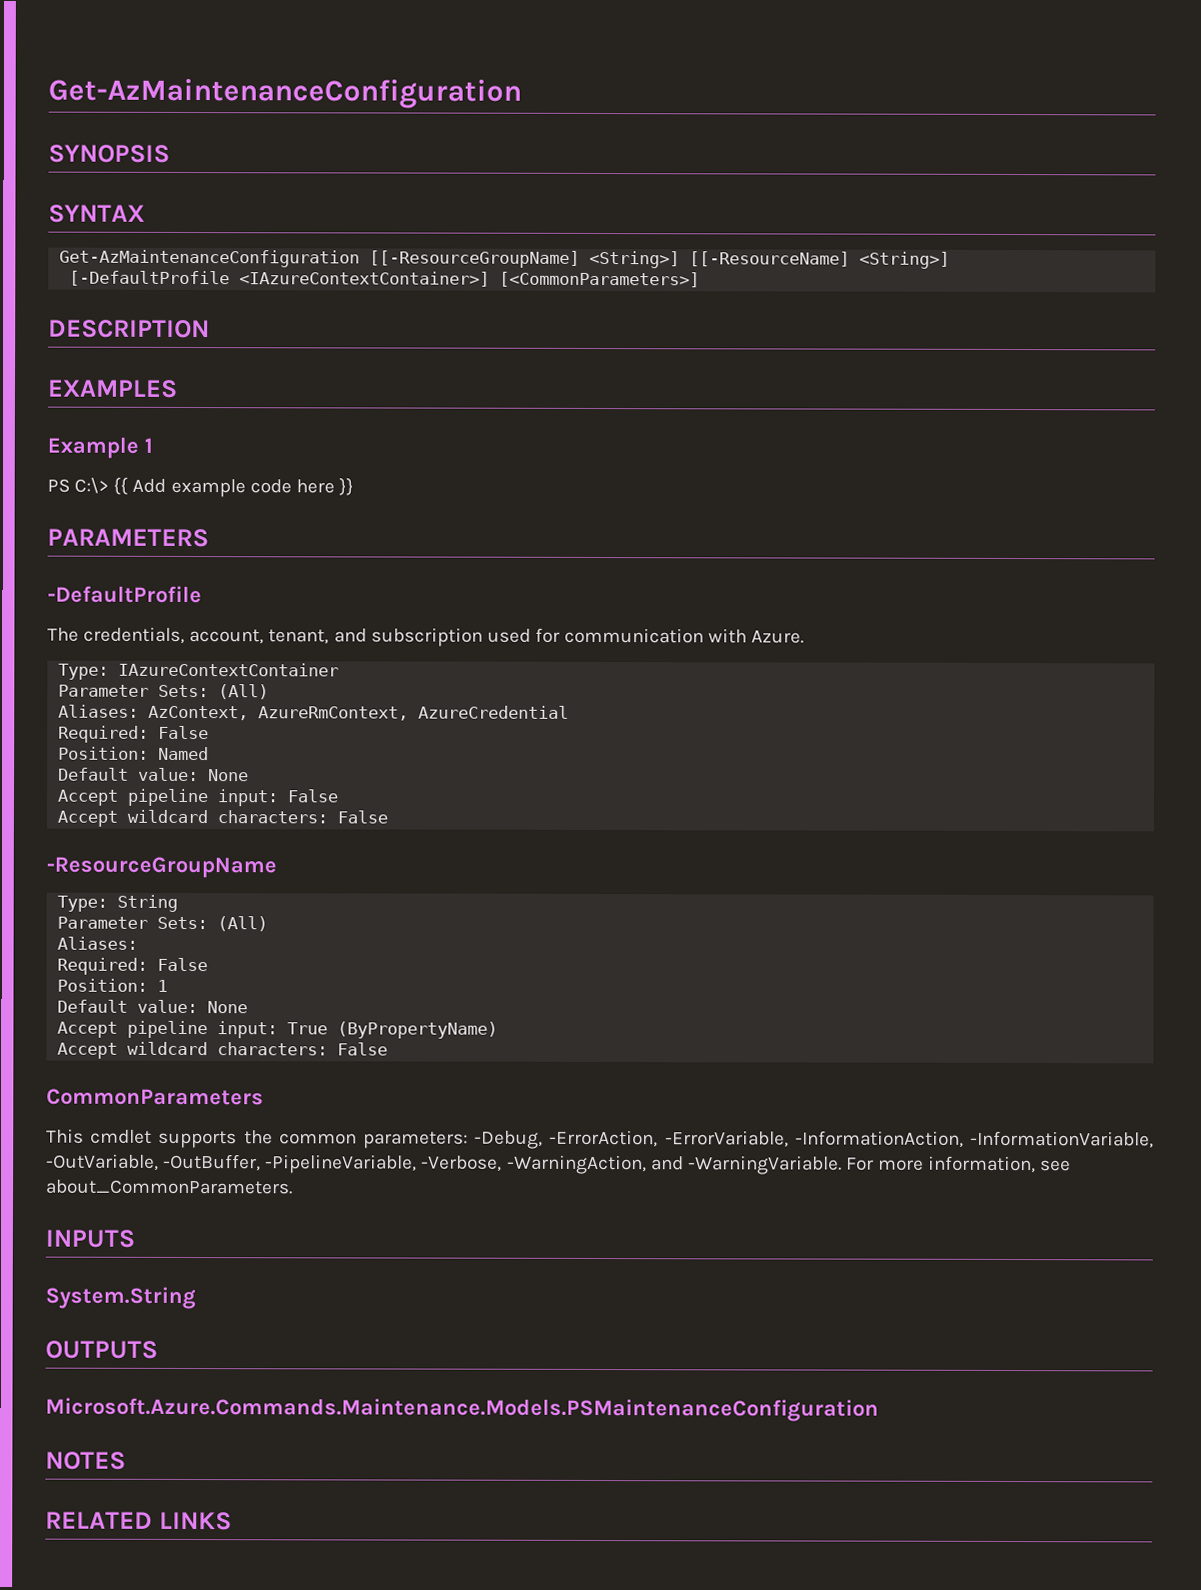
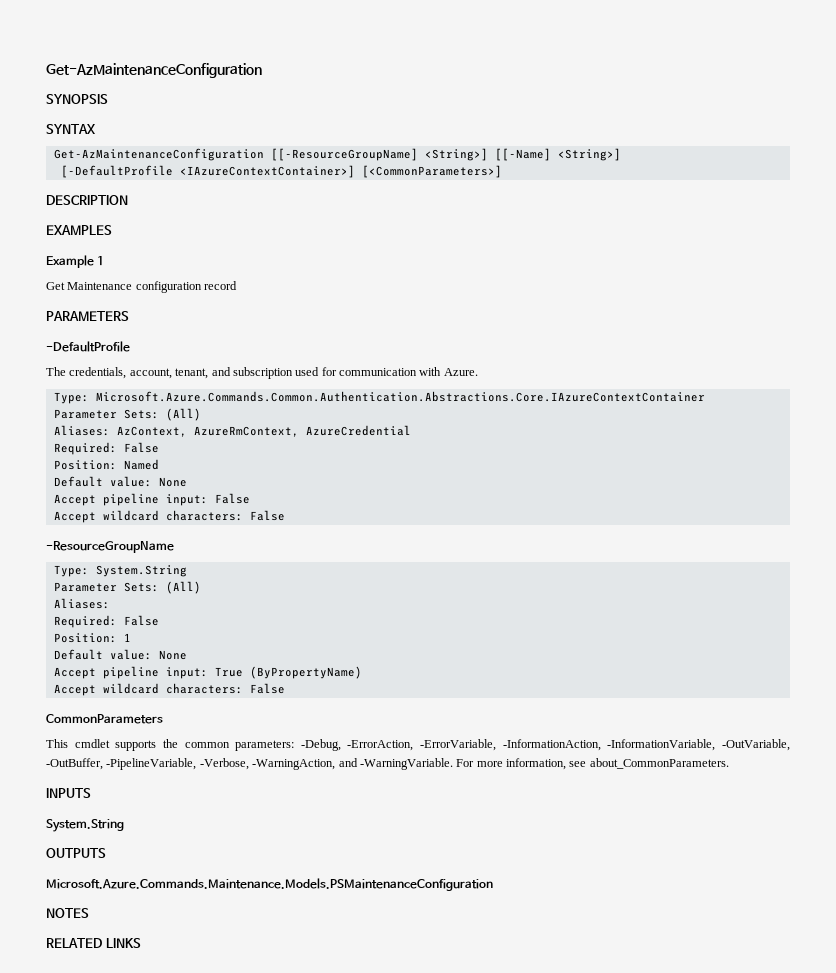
[689,251,851,267] [[-ResourceName] -> [494,148,551,161] [[-Name]
[47,476,354,498] PS C:\> {{ Add example code here }} -> [46,281,238,293] Get Maintenance configuration record
[118,662,340,677] IAzureContextContainer -> [95,391,705,402] Microsoft.Azure.Commands.Common.Authentication.Abstractions.Core.IAzureContextContainer
[117,894,179,912] String -> [95,565,187,577] System.String

